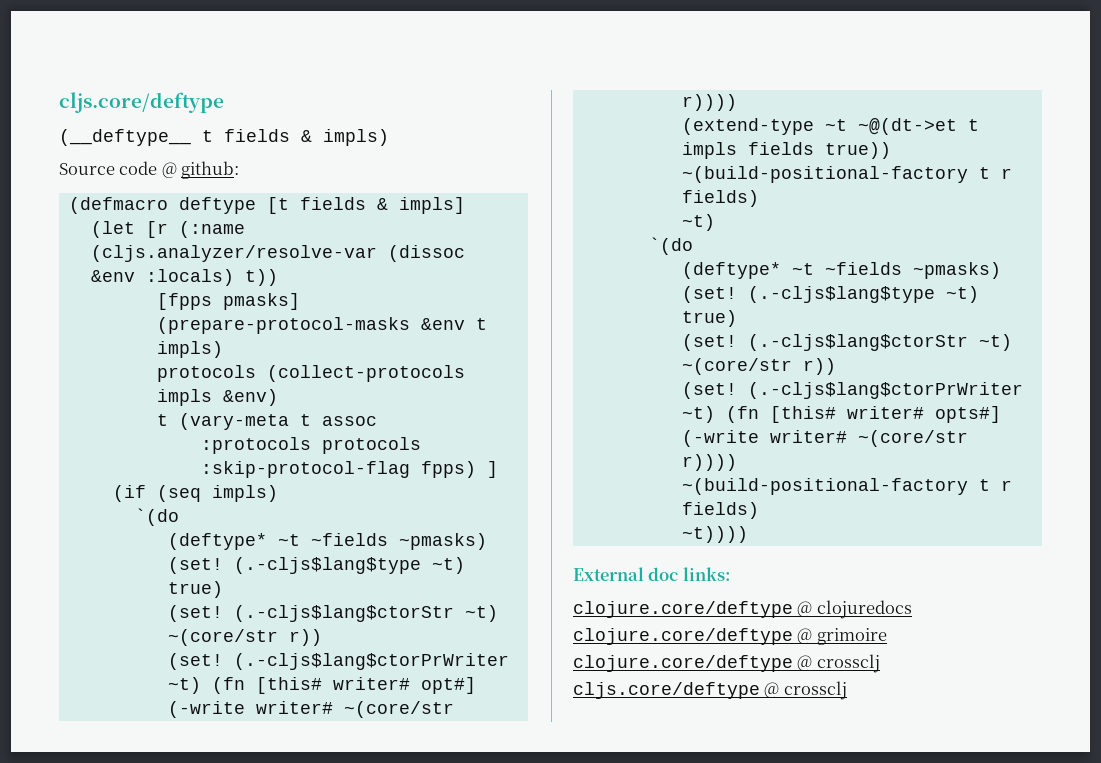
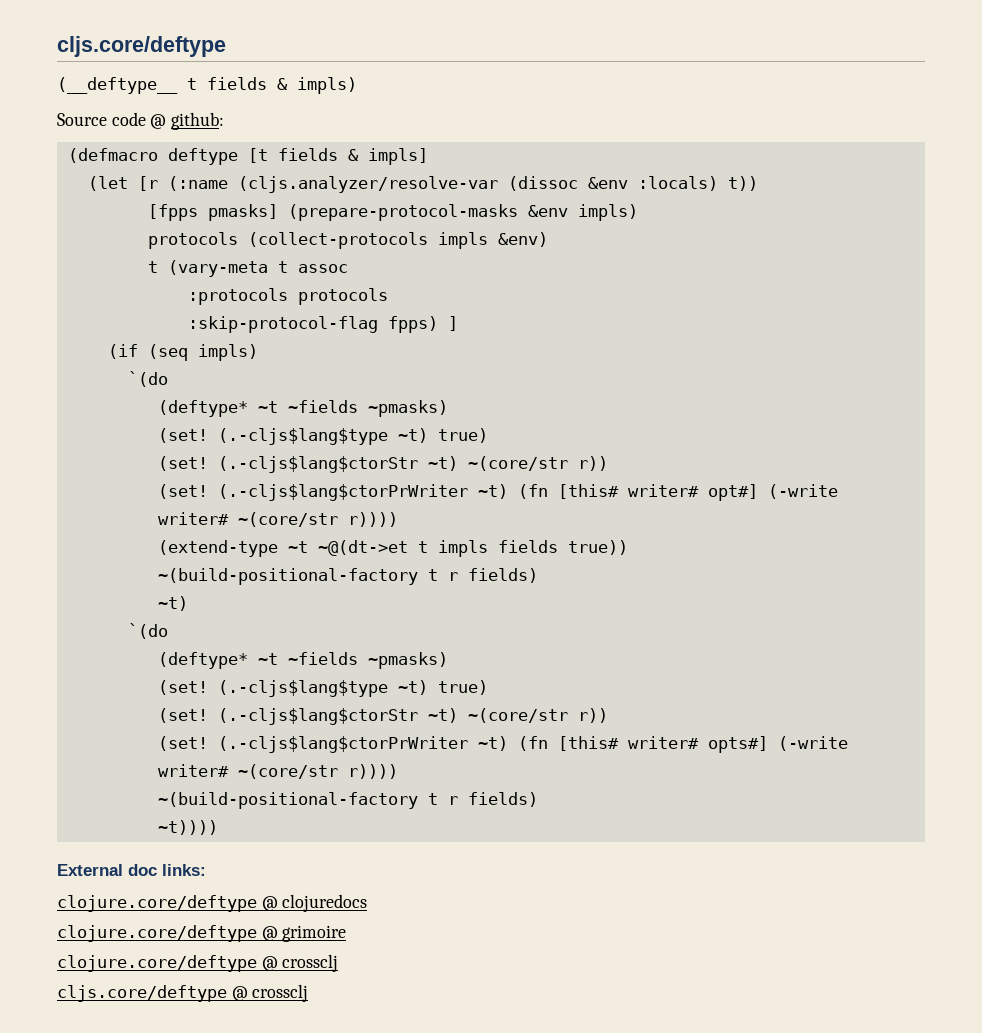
[475,318,487,330] t -> (568, 211) none

